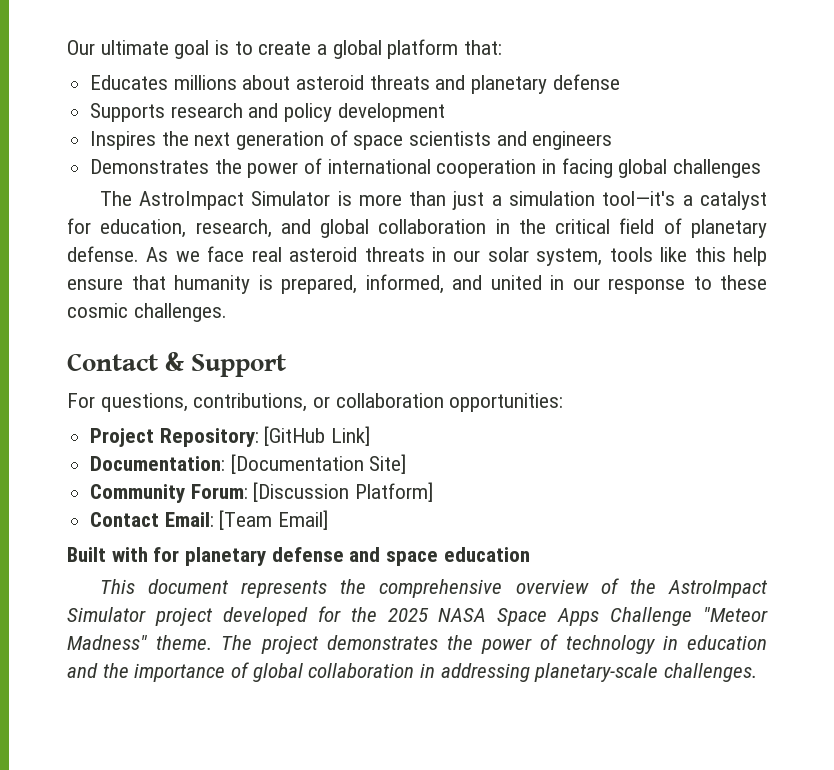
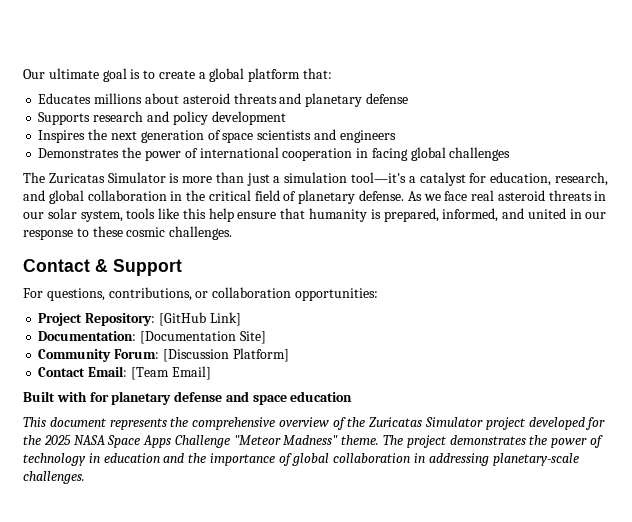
[138,191,244,210] AstroImpact -> [48,173,105,183] Zuricatas
[667,580,768,598] AstroImpact -> [369,417,423,427] Zuricatas

